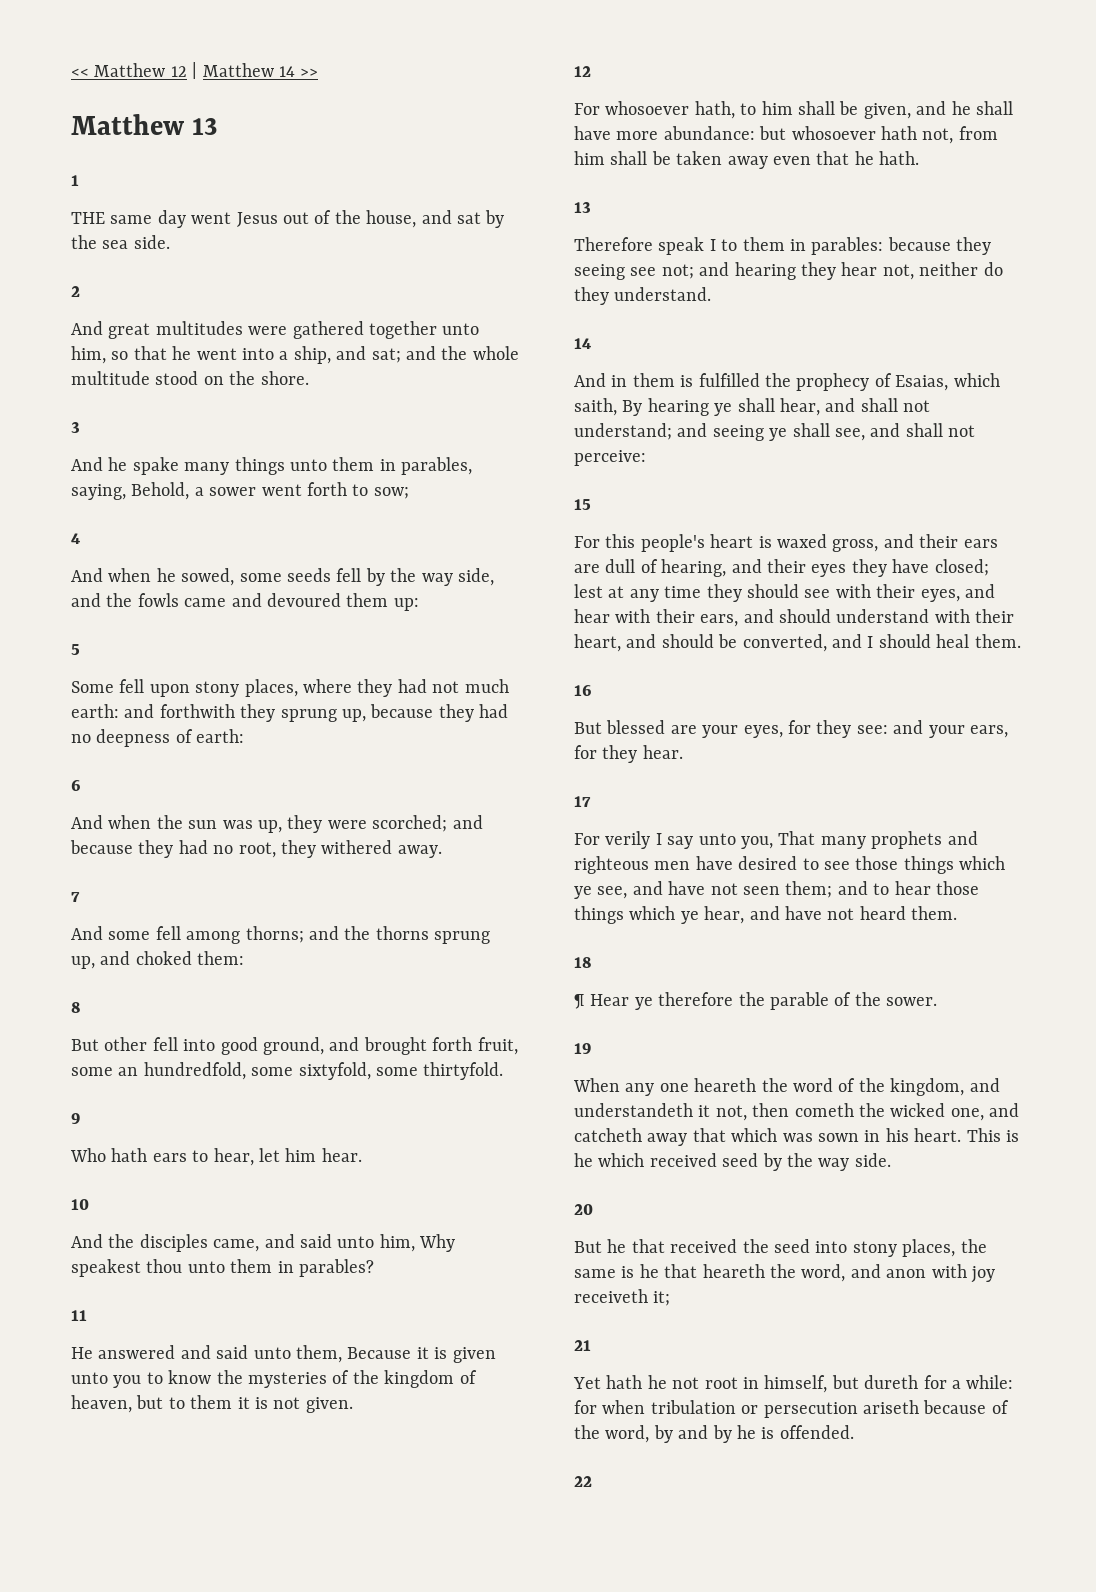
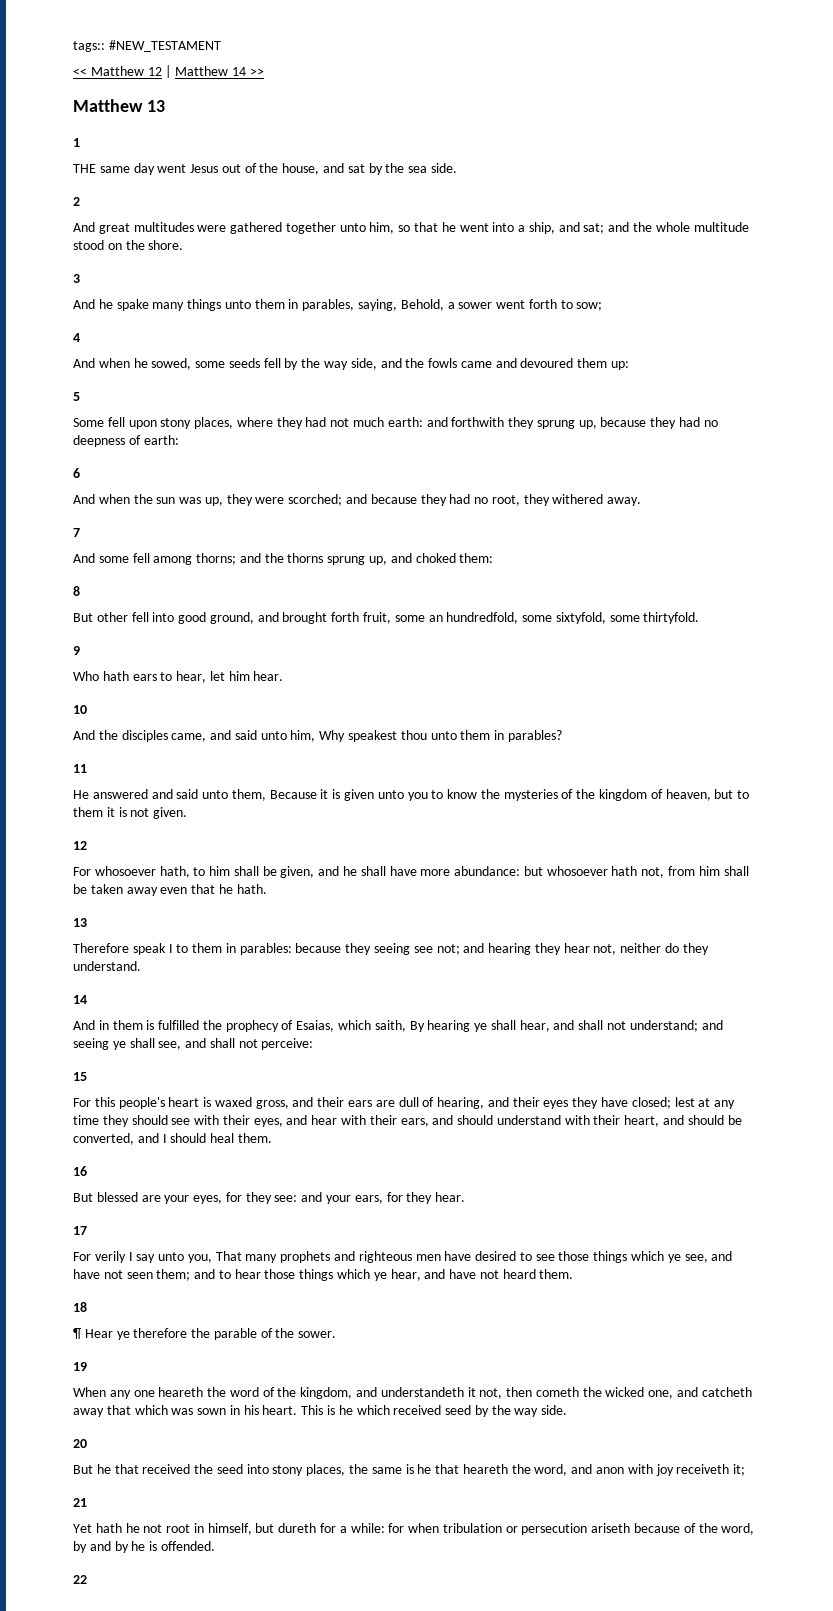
(71, 72) none -> [73,40,221,52] tags:: #NEW_TESTAMENT //

